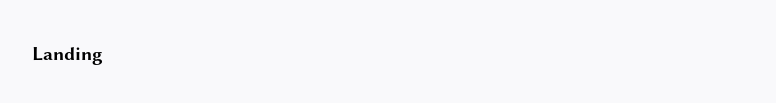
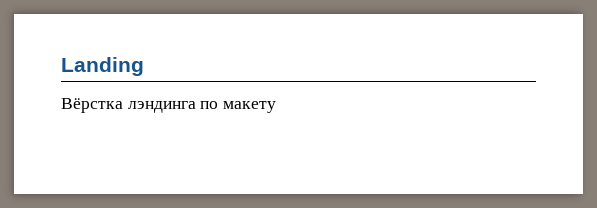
(103, 56) none -> [61,98,277,113] // Вёрстка лэндинга по макету

